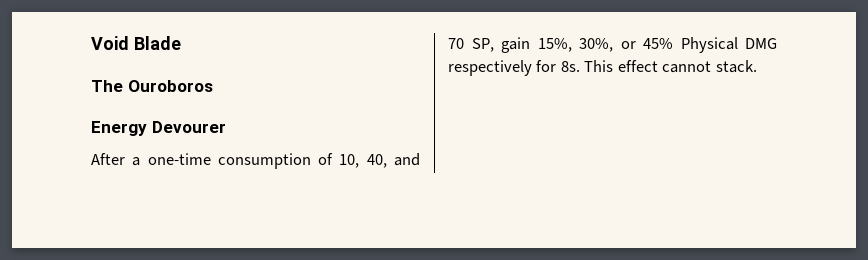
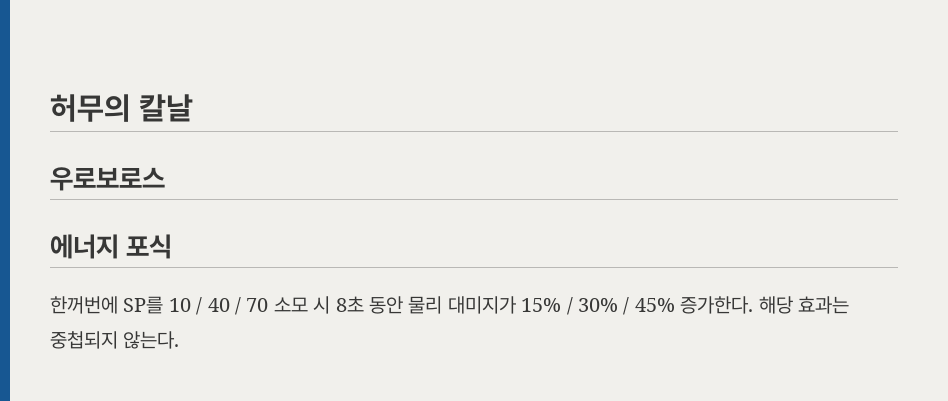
[91,36,181,50] [91,80,213,92] [91,121,226,136] [91,153,420,169] [448,37,777,53] [448,60,757,76] Void Blade // The Ouroboros // Energy Devourer // After a one-time consumption of 10, 40, and 70 SP, gain 15%, 30%, or 45% Physical DMG respectively for 8s. This effect cannot stack. -> [50,94,194,122] [50,167,165,191] [50,234,173,259] [50,296,849,315] [50,331,180,349] 허무의 칼날 // 우로보로스 // 에너지 포식 // 한꺼번에 SP를 10 / 40 / 70 소모 시 8초 동안 물리 대미지가 15% / 30% / 45% 증가한다. 해당 효과는 중첩되지 않는다.

